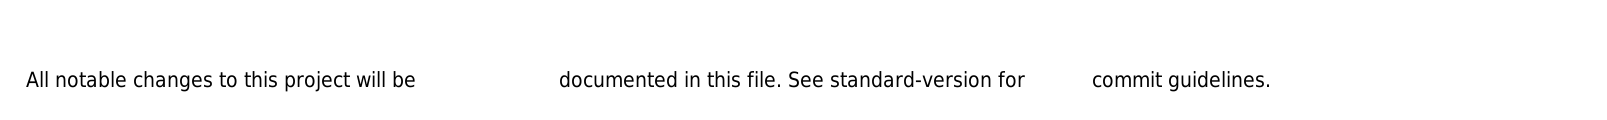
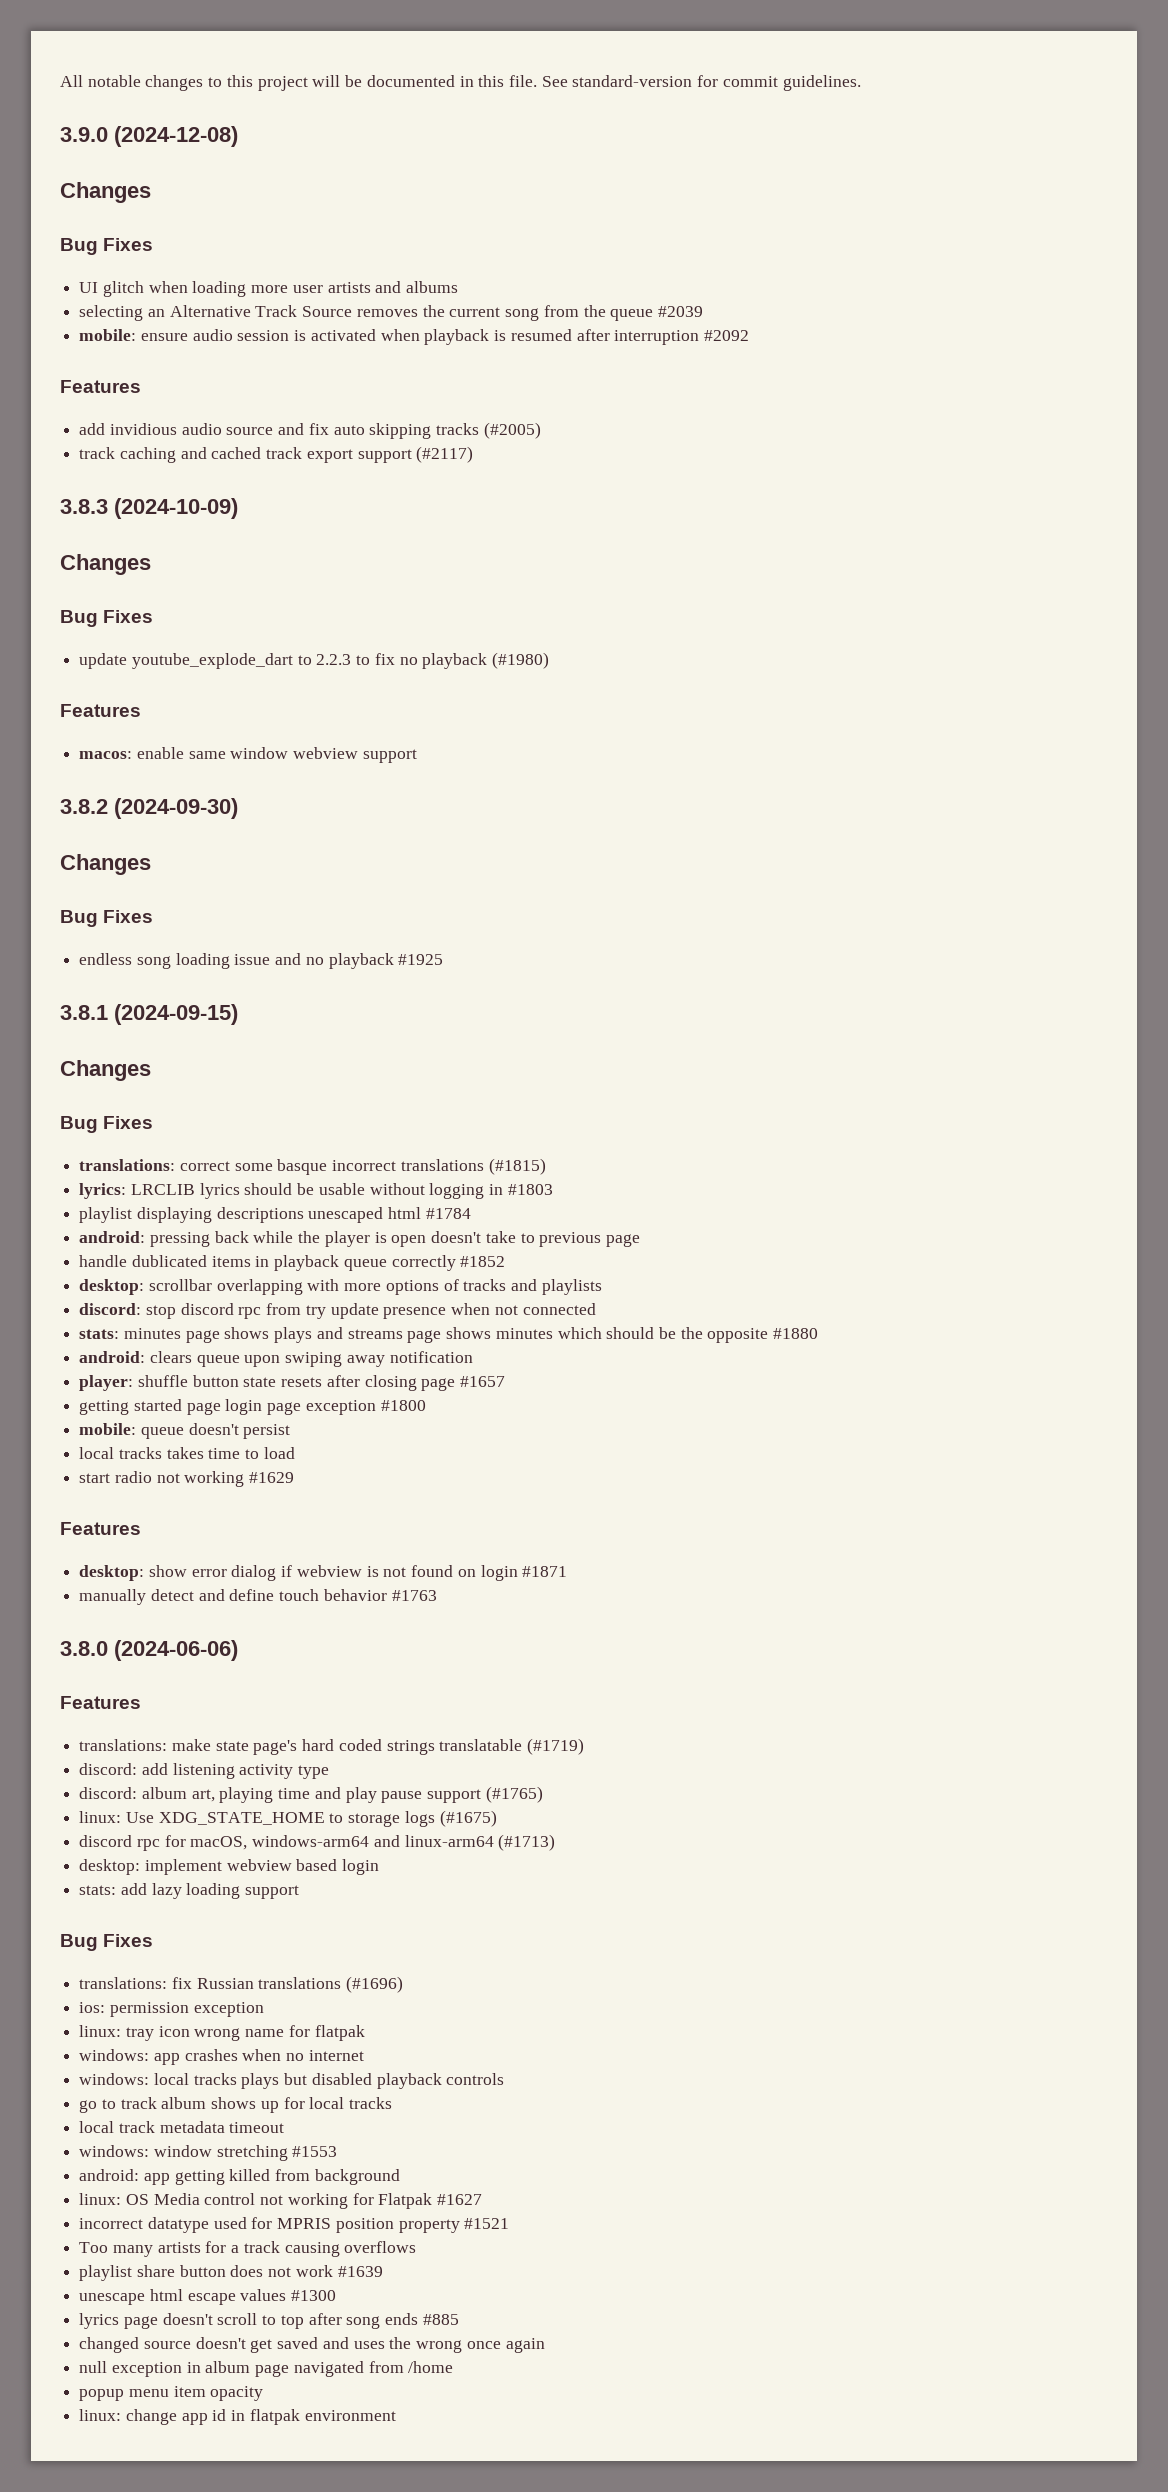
(1271, 81) none -> [60,126,238,147] [60,182,151,203] [60,238,154,255] [79,281,459,297] [79,305,703,321] [79,329,749,345] [60,380,141,393] [79,422,541,439] [79,446,474,463] [60,498,238,519] [60,554,151,575] [60,610,154,627] [79,652,550,669] [60,704,141,717] [79,747,417,763] [60,798,238,819] [60,854,151,875] [60,910,154,927] [79,953,444,969] [60,1004,238,1025] [60,1060,151,1081] [60,1116,154,1133] [79,1158,546,1175] [79,1183,553,1199] [79,1207,471,1223] [79,1231,640,1247] [79,1255,506,1271] [79,1279,602,1295] [79,1303,596,1319] [79,1327,819,1343] [79,1351,473,1367] [79,1375,506,1391] [79,1399,426,1415] [79,1423,291,1439] [79,1447,295,1459] [79,1471,295,1487] [60,1522,141,1535] [79,1565,568,1581] [79,1589,437,1605] [60,1640,238,1661] [60,1696,141,1709] [79,1738,585,1755] [79,1763,330,1779] [79,1786,543,1803] [79,1810,497,1827] [79,1834,556,1851] [79,1859,380,1875] [79,1883,300,1899] [60,1934,154,1951] [79,1976,404,1993] [79,2002,264,2017] [79,2025,365,2041] [79,2049,364,2065] [79,2073,505,2089] [79,2097,393,2113] [79,2121,285,2133] [79,2145,338,2161] [79,2169,400,2185] [79,2193,483,2209] [79,2217,510,2233] [79,2241,417,2257] [79,2265,383,2281] [79,2289,337,2305] [79,2313,459,2329] [79,2337,545,2353] [79,2361,454,2377] [79,2386,264,2401] [79,2409,396,2425] // 3.9.0 (2024-12-08) // Changes // Bug Fixes // UI glitch when loading more user artists and albums // selecting an Alternative Track Source removes the current song from the queue #2039 // mobile: ensure audio session is activated when playback is resumed after interruption #2092 // Features // add invidious audio source and fix auto skipping tracks (#2005) // track caching and cached track export support (#2117) // 3.8.3 (2024-10-09) // Changes // Bug Fixes // update youtube_explode_dart to 2.2.3 to fix no playback (#1980) // Features // macos: enable same window webview support // 3.8.2 (2024-09-30) // Changes // Bug Fixes // endless song loading issue and no playback #1925 // 3.8.1 (2024-09-15) // Changes // Bug Fixes // translations: correct some basque incorrect translations (#1815) // lyrics: LRCLIB lyrics should be usable without logging in #1803 // playlist displaying descriptions unescaped html #1784 // android: pressing back while the player is open doesn't take to previous page // handle dublicated items in playback queue correctly #1852 // desktop: scrollbar overlapping with more options of tracks and playlists // discord: stop discord rpc from try update presence when not connected // stats: minutes page shows plays and streams page shows minutes which should be the opposite #1880 // android: clears queue upon swiping away notification // player: shuffle button state resets after closing page #1657 // getting started page login page exception #1800 // mobile: queue doesn't persist // local tracks takes time to load // start radio not working #1629 // Features // desktop: show error dialog if webview is not found on login #1871 // manually detect and define touch behavior #1763 // 3.8.0 (2024-06-06) // Features // translations: make state page's hard coded strings translatable (#1719) // discord: add listening activity type // discord: album art, playing time and play pause support (#1765) // linux: Use XDG_STATE_HOME to storage logs (#1675) // discord rpc for macOS, windows-arm64 and linux-arm64 (#1713) // desktop: implement webview based login // stats: add lazy loading support // Bug Fixes // translations: fix Russian translations (#1696) // ios: permission exception // linux: tray icon wrong name for flatpak // windows: app crashes when no internet // windows: local tracks plays but disabled playback controls // go to track album shows up for local tracks // local track metadata timeout // windows: window stretching #1553 // android: app getting killed from background // linux: OS Media control not working for Flatpak #1627 // incorrect datatype used for MPRIS position property #1521 // Too many artists for a track causing overflows // playlist share button does not work #1639 // unescape html escape values #1300 // lyrics page doesn't scroll to top after song ends #885 // changed source doesn't get saved and uses the wrong once again // null exception in album page navigated from /home // popup menu item opacity // linux: change app id in flatpak environment

